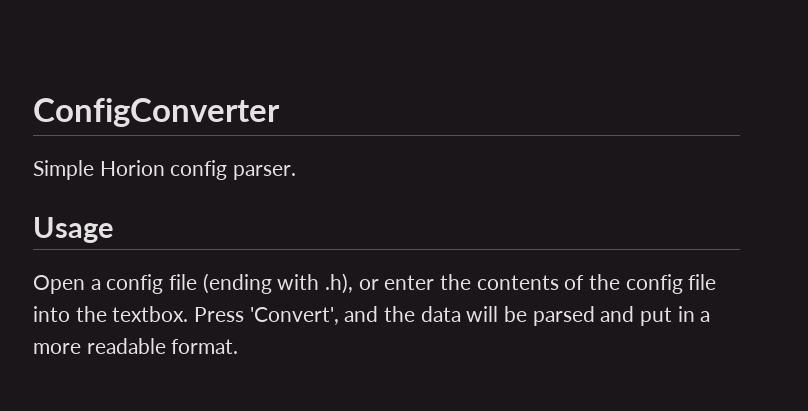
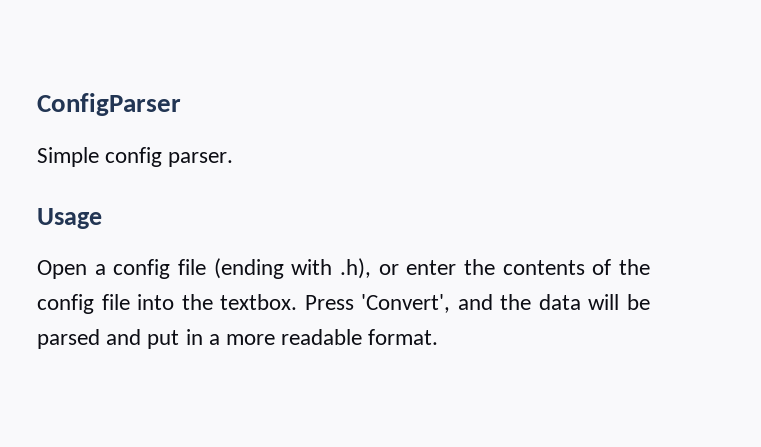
[33,98,280,127] ConfigConverter -> [37,93,181,116] ConfigParser
[99,160,165,176] Horion -> (99, 157) none

